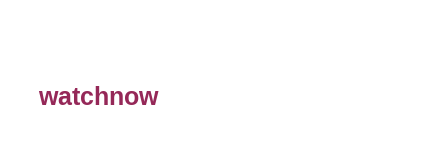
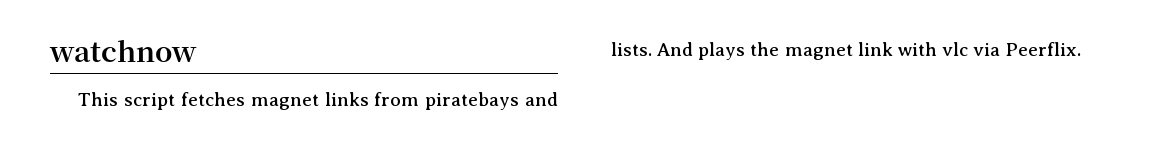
(159, 95) none -> [78,92,559,110] [611,42,1082,60] // This script fetches magnet links from piratebays and lists. And plays the magnet link with vlc via Peerflix.

